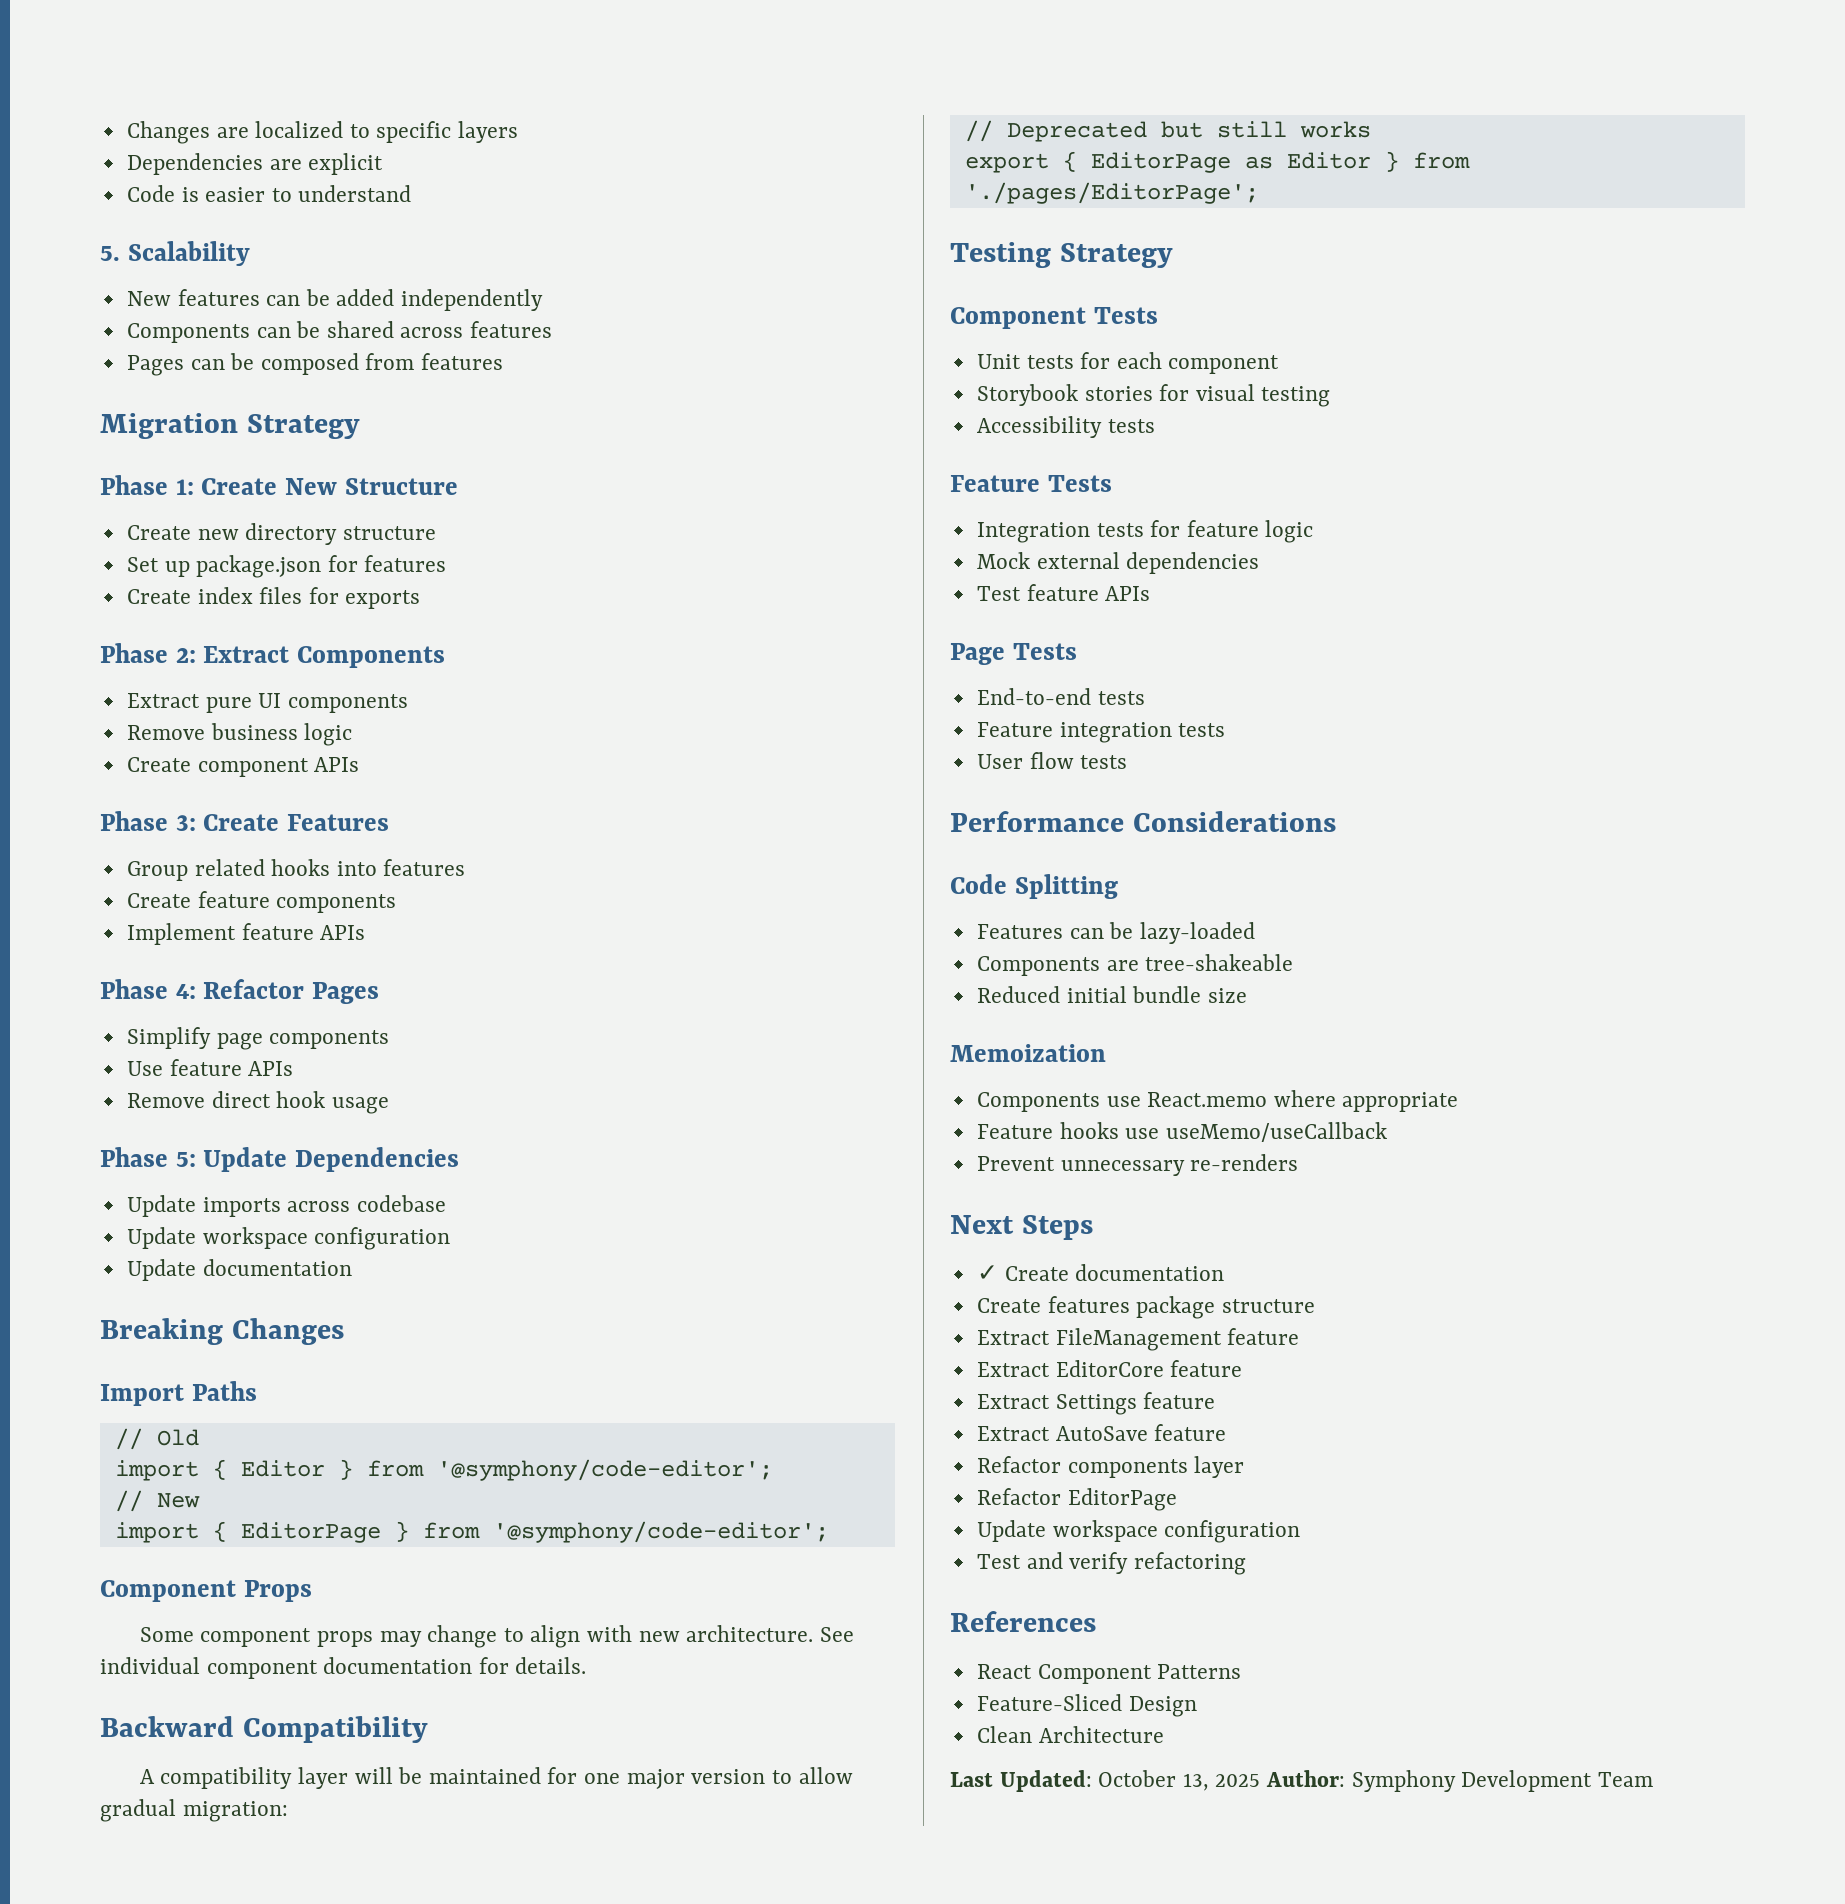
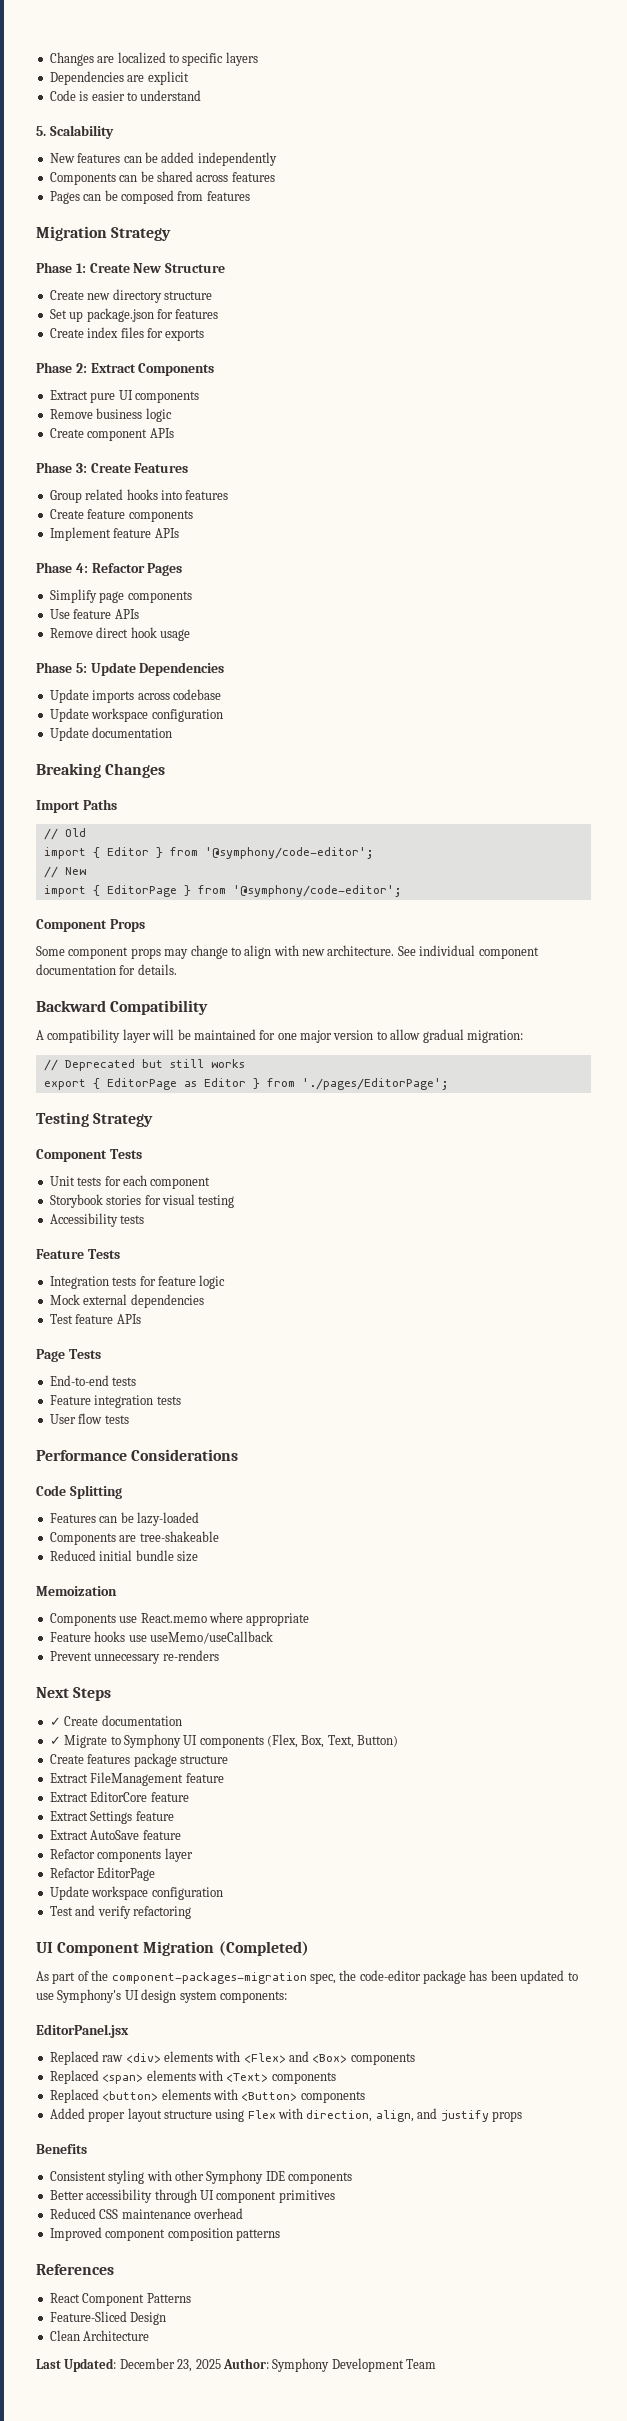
(1225, 1272) none -> [49,1734,399,1748] // ✓ Migrate to Symphony UI components (Flex, Box, Text, Button)
(1246, 1563) none -> [36,1941,309,1956] [36,1970,578,1984] [36,1989,287,2003] [36,2024,129,2038] [49,2051,415,2065] [49,2070,336,2084] [49,2089,365,2103] [49,2108,522,2122] [36,2144,87,2154] [49,2170,352,2184] [49,2189,335,2203] [49,2208,243,2219] [49,2227,280,2241] // UI Component Migration (Completed) // As part of the component-packages-migration spec, the code-editor package has been updated to use Symphony's UI design system components: // EditorPanel.jsx // Replaced raw <div> elements with <Flex> and <Box> components // Replaced <span> elements with <Text> components // Replaced <button> elements with <Button> components // Added proper layout structure using Flex with direction, align, and justify props // Benefits // Consistent styling with other Symphony IDE components // Better accessibility through UI component primitives // Reduced CSS maintenance overhead // Improved component composition patterns
[1098,1770,1209,1791] October 13, -> [119,2358,193,2372] December 23,

